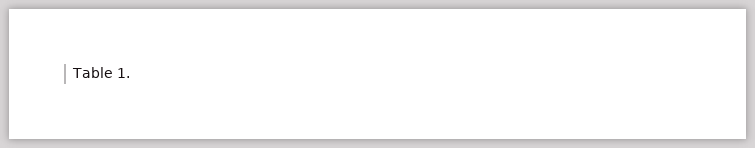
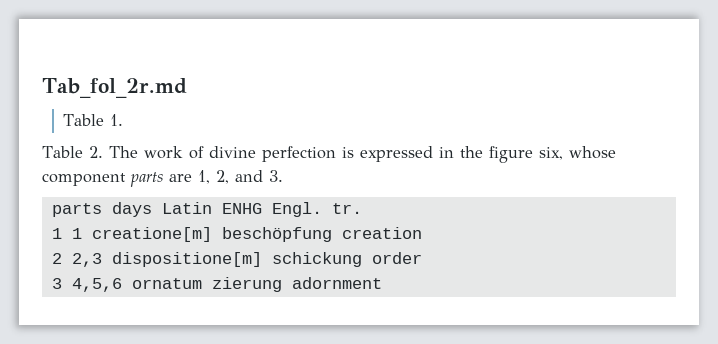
(72, 72) none -> [42,78,187,98] Tab_fol_2r.md //
(131, 73) none -> [42,146,616,163] [42,170,283,187] [51,202,362,217] [51,227,422,242] [51,252,422,267] [51,277,382,292] // Table 2. The work of divine perfection is expressed in the figure six, whose component parts are 1, 2, and 3. // parts days Latin ENHG Engl. tr. // 1 1 creatione[m] beschöpfung creation // 2 2,3 dispositione[m] schickung order // 3 4,5,6 ornatum zierung adornment

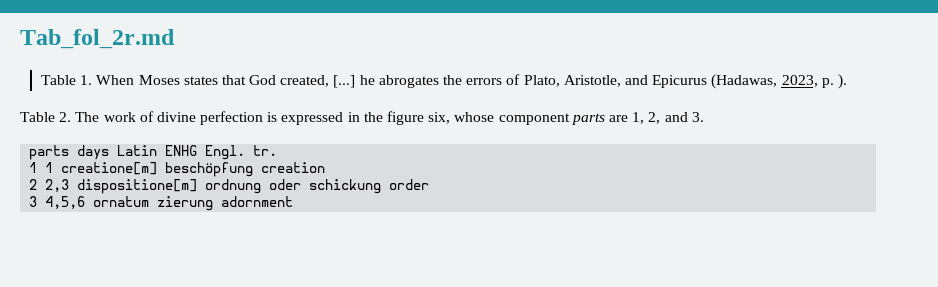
(124, 120) none -> [96,74,847,89] When Moses states that God created, [...] he abrogates the errors of Plato, Aristotle, and Epicurus (Hadawas, 2023, p. ).
(262, 259) none -> [205,179,302,194] ordnung oder

